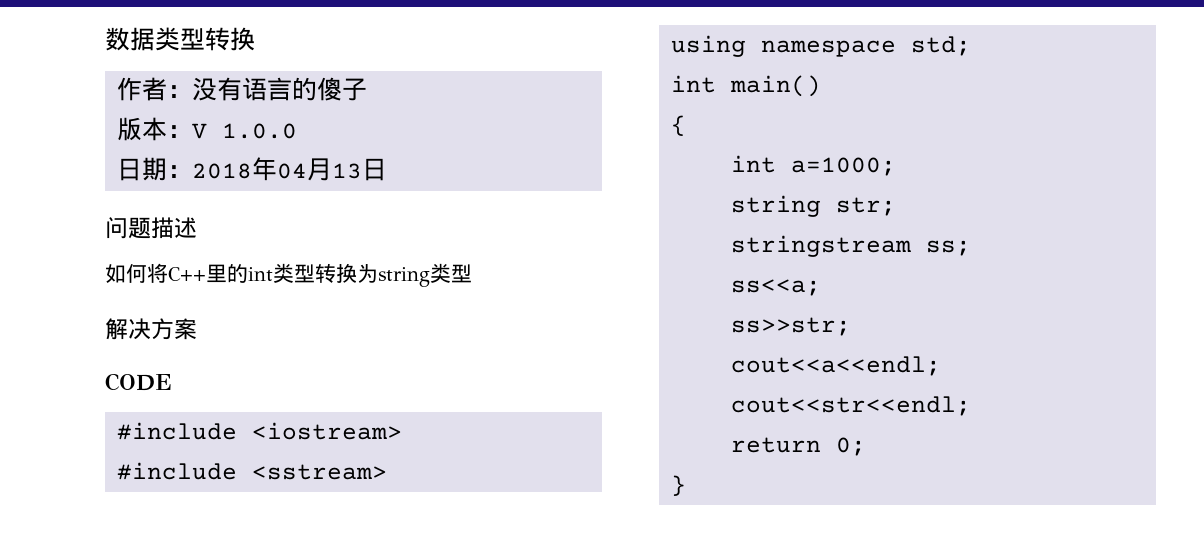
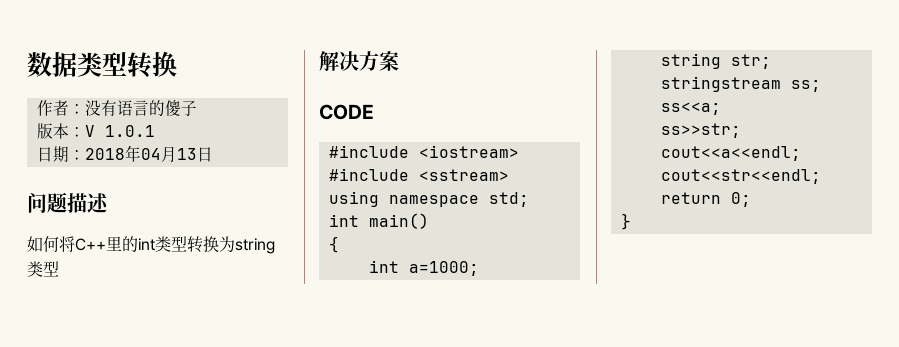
[222,123,298,139] 1.0.0 -> [104,125,155,137] 1.0.1

